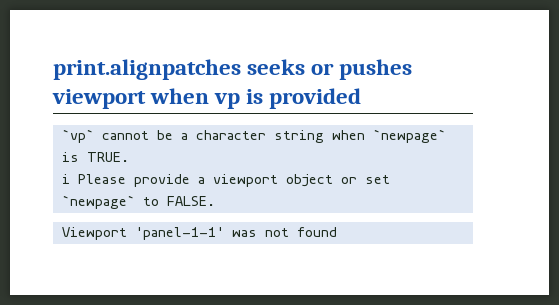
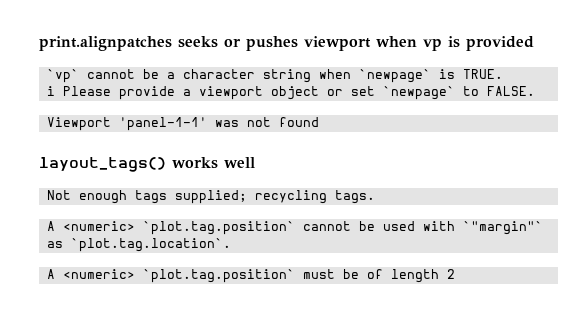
(337, 232) none -> [39,157,255,172] [47,190,376,204] [47,221,544,235] [47,238,232,252] [47,269,456,283] // layout_tags() works well // Not enough tags supplied; recycling tags. // A <numeric> `plot.tag.position` cannot be used with `"margin"` as `plot.tag.location`. // A <numeric> `plot.tag.position` must be of length 2

